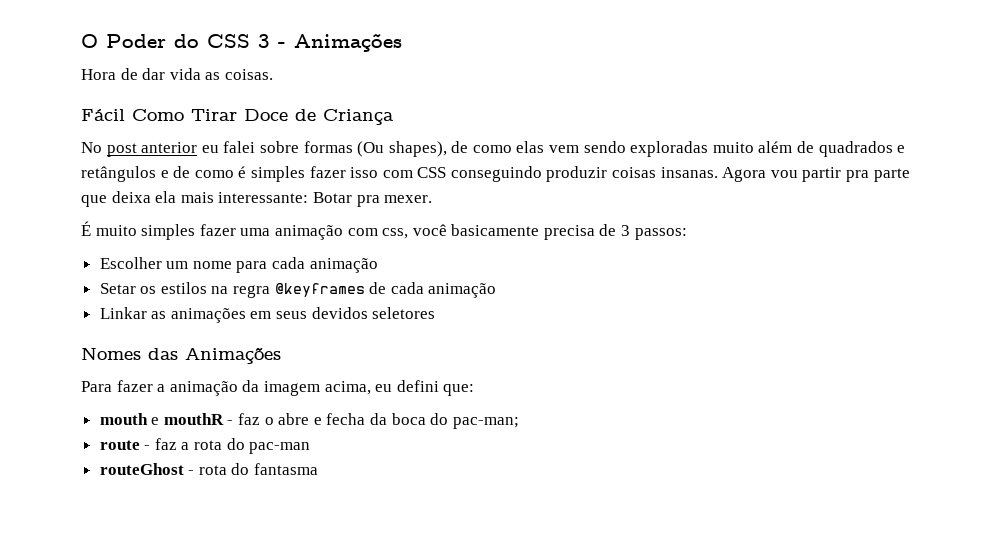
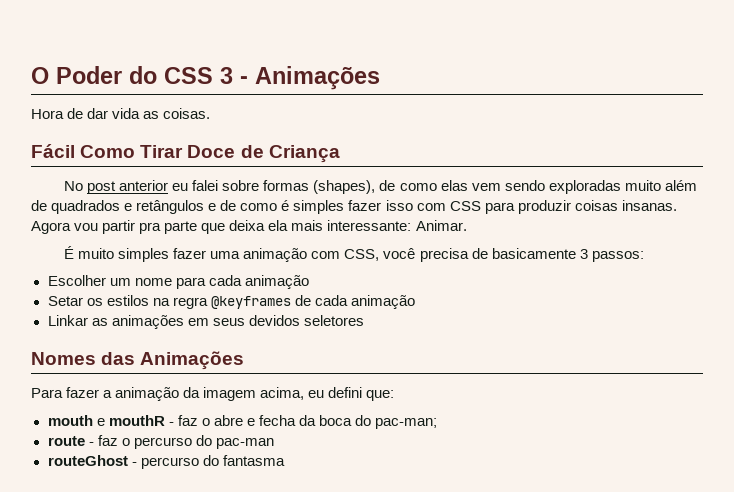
[357,141,447,157] (Ou shapes), -> [313,180,376,194] (shapes),
[450,166,542,182] conseguindo -> [484,202,515,214] para
[312,192,433,207] Botar pra mexer. -> [415,220,467,231] Animar.
[382,224,540,239] css, você basicamente -> [344,248,416,261] CSS, você
(617, 230) none -> [491,248,576,259] basicamente
[181,440,223,450] a rota -> [121,437,192,449] o percurso
[198,465,227,475] rota -> [140,457,199,469] percurso

